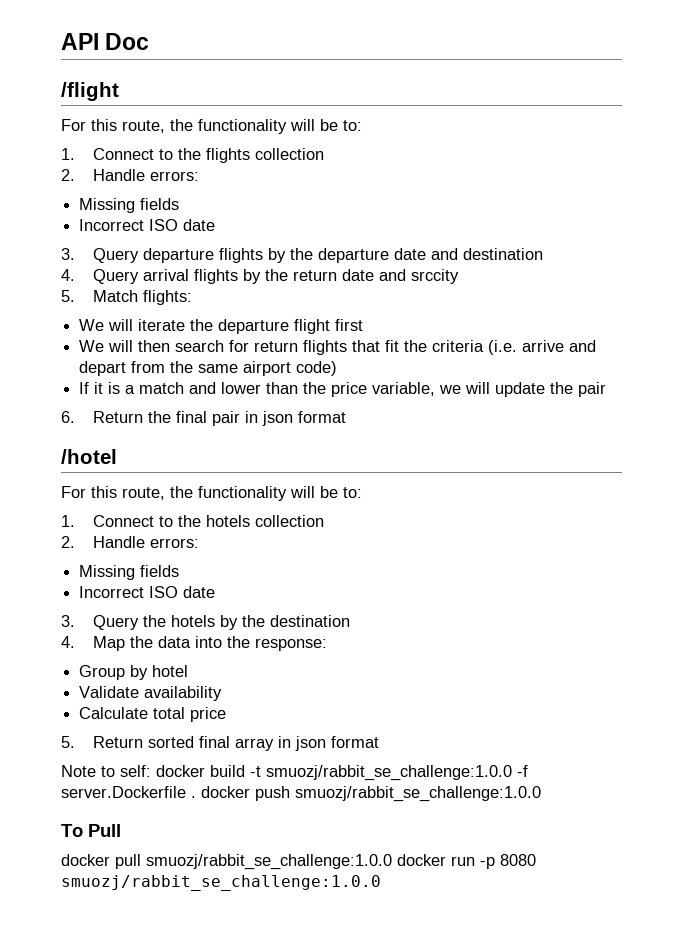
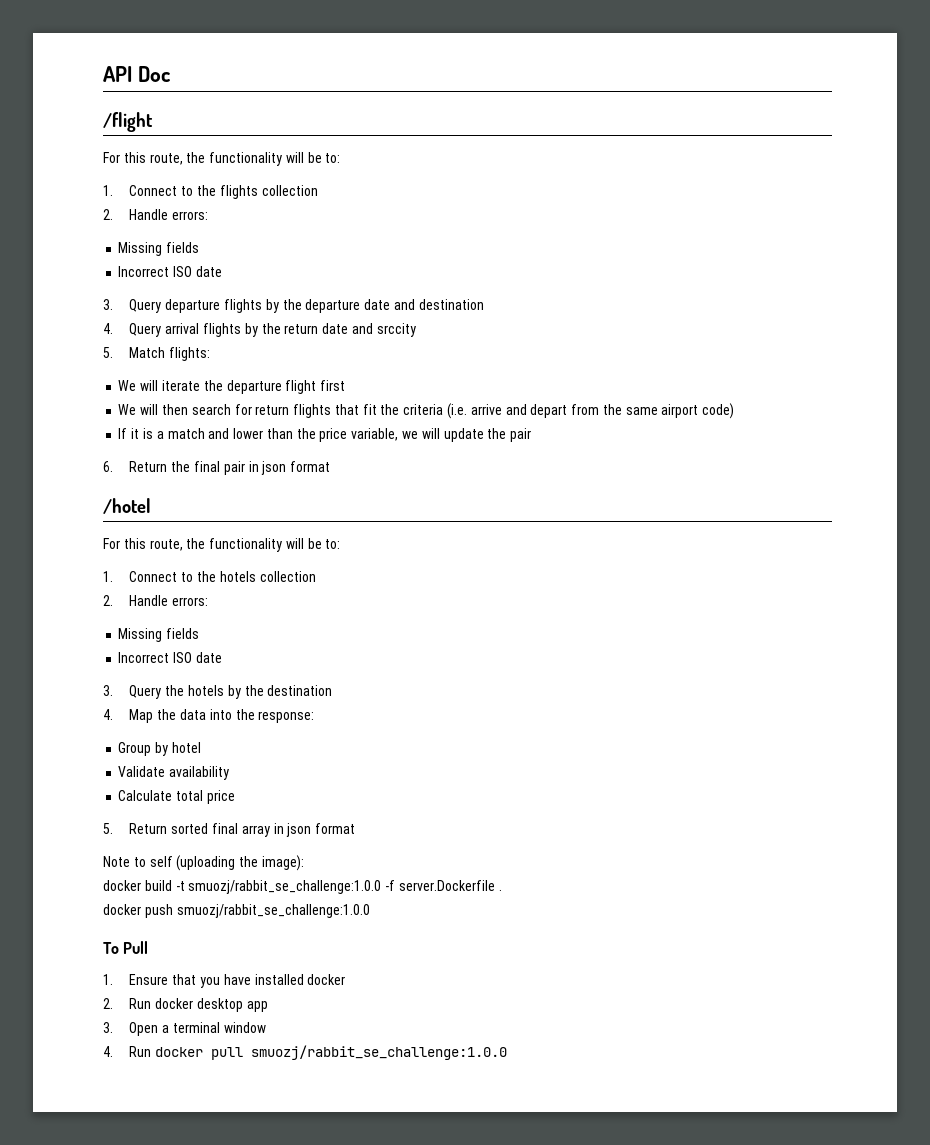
[120,765,151,777] self: -> [149,855,304,871] self (uploading the image): //
(196, 797) none -> (502, 890) //
[61,854,536,870] docker pull smuozj/rabbit_se_challenge:1.0.0 docker run -p 8080 -> [103,974,346,988] [103,998,268,1012] [103,1022,266,1036] [103,1046,244,1060] 1. Ensure that you have installed docker // 2. Run docker desktop app // 3. Open a terminal window // 4. Run docker pull

